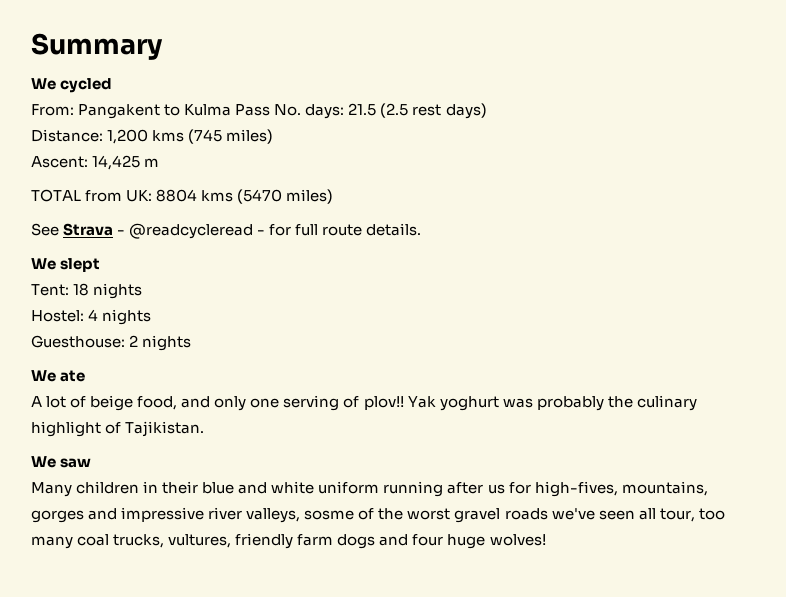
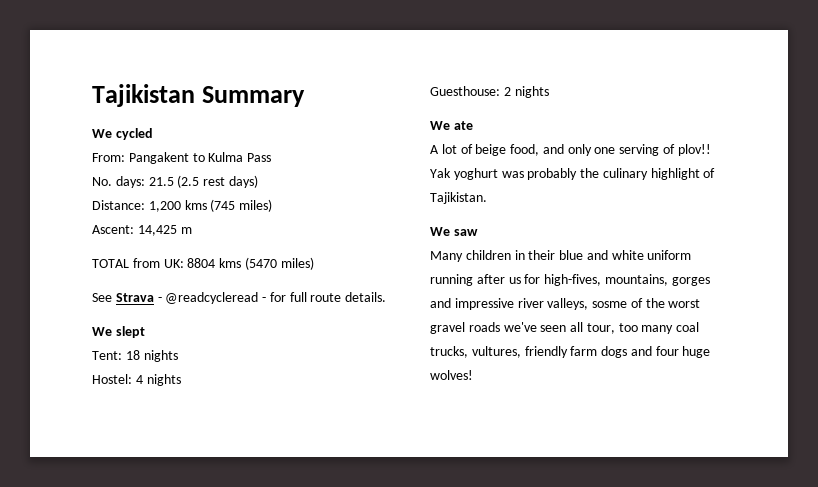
(31, 46) none -> [92,84,195,107] Tajikistan
(271, 110) none -> (272, 157) //

